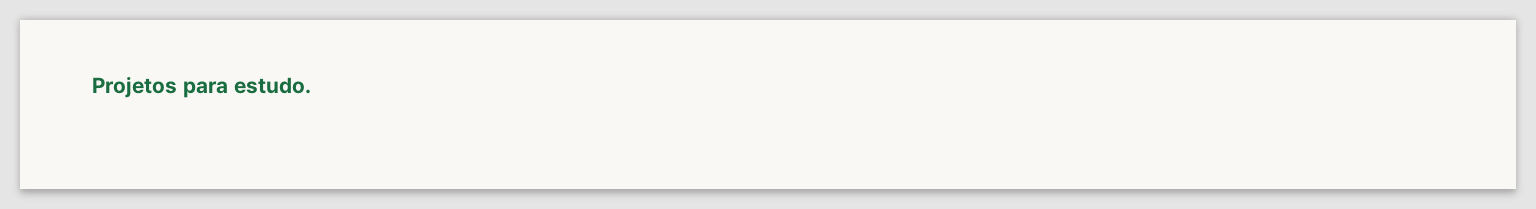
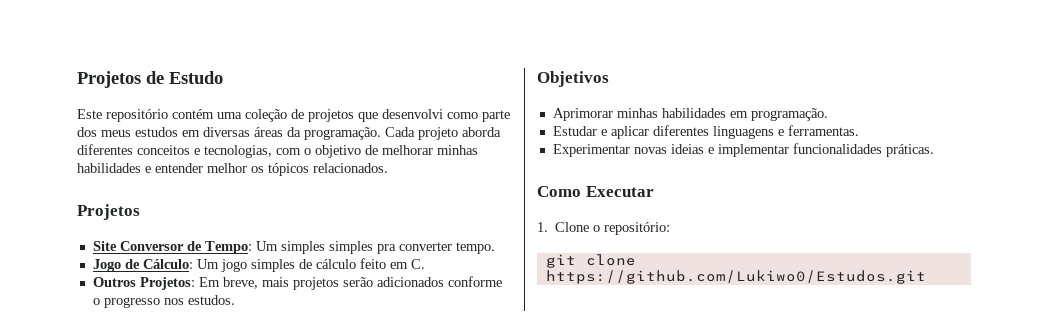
[92,76,311,98] Projetos para estudo. -> [77,71,223,88] [77,109,510,122] [77,127,501,140] [77,144,478,158] [77,163,388,176] [77,204,140,220] [92,241,495,254] [92,258,425,272] [92,276,502,290] [92,295,235,308] [537,71,609,87] [552,108,828,121] [552,125,859,139] [552,143,934,157] [537,186,654,197] [537,222,671,235] [545,254,636,268] [545,270,926,284] Projetos de Estudo // Este repositório contém uma coleção de projetos que desenvolvi como parte dos meus estudos em diversas áreas da programação. Cada projeto aborda diferentes conceitos e tecnologias, com o objetivo de melhorar minhas habilidades e entender melhor os tópicos relacionados. // Projetos // Site Conversor de Tempo: Um simples simples pra converter tempo. // Jogo de Cálculo: Um jogo simples de cálculo feito em C. // Outros Projetos: Em breve, mais projetos serão adicionados conforme o progresso nos estudos. // Objetivos // Aprimorar minhas habilidades em programação. // Estudar e aplicar diferentes linguagens e ferramentas. // Experimentar novas ideias e implementar funcionalidades práticas. // Como Executar // 1. Clone o repositório: // git clone https://github.com/Lukiwo0/Estudos.git

